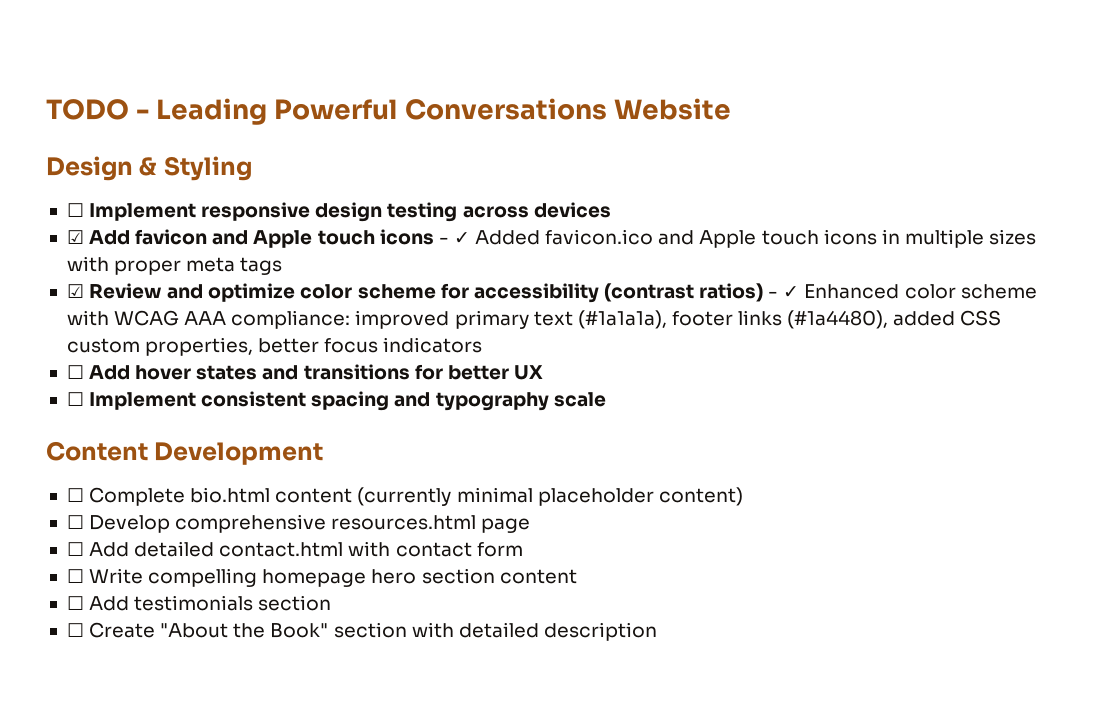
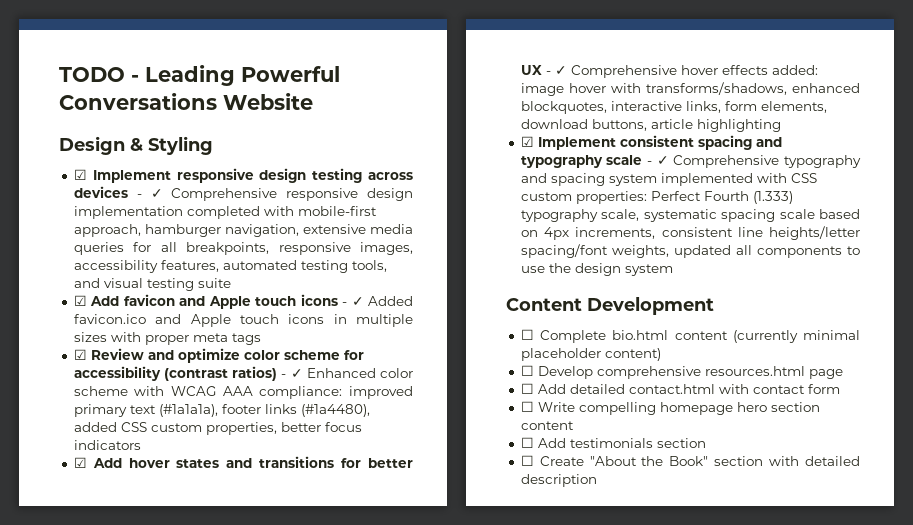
[66,203,84,217] ☐ -> [73,169,87,180] ☑
(611, 210) none -> [136,188,413,201] [73,206,377,219] [73,224,413,237] [73,242,413,255] [73,260,387,273] [73,278,231,291] - ✓ Comprehensive responsive design implementation completed with mobile-first approach, hamburger navigation, extensive media queries for all breakpoints, responsive images, accessibility features, automated testing tools, and visual testing suite
[66,365,84,379] ☐ -> [73,457,87,468] ☑
[66,392,84,406] // ☐ -> [545,65,818,78] [520,82,860,96] [520,101,827,114] [520,119,781,132] [520,136,534,147] - ✓ Comprehensive hover effects added: image hover with transforms/shadows, enhanced blockquotes, interactive links, form elements, download buttons, article highlighting // ☑
(606, 399) none -> [647,155,861,168] [520,173,817,186] [520,191,793,204] [520,209,860,222] [520,226,860,240] [520,244,860,258] [520,263,673,276] - ✓ Comprehensive typography and spacing system implemented with CSS custom properties: Perfect Fourth (1.333) typography scale, systematic spacing scale based on 4px increments, consistent line heights/letter spacing/font weights, updated all components to use the design system

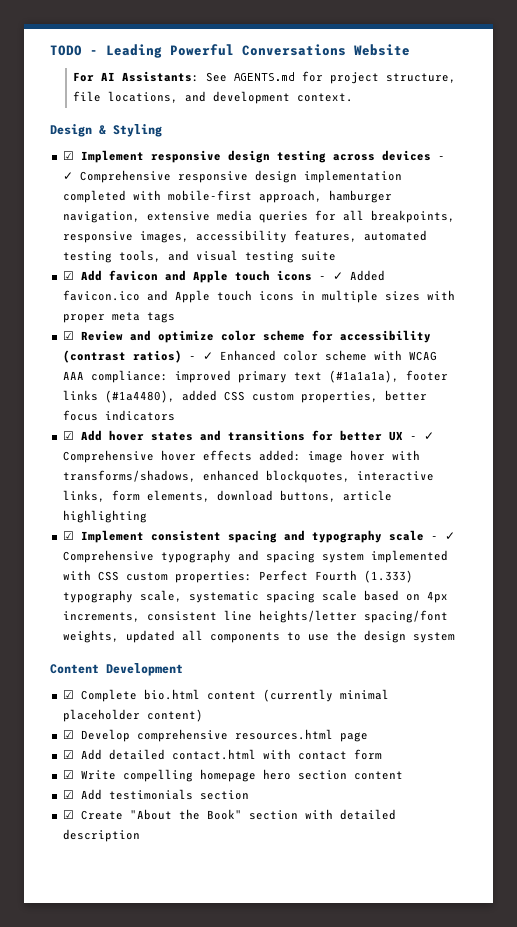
(313, 101) none -> [72,71,456,84] [72,91,353,104] // For AI Assistants: See AGENTS.md for project structure, file locations, and development context.
[520,329,534,340] ☐ -> [62,690,74,699] ☑
[520,365,534,376] ☐ -> [62,730,74,739] ☑
[520,383,534,394] ☐ -> [62,750,74,759] ☑
[520,401,534,412] ☐ -> [62,770,74,779] ☑
[520,437,534,448] ☐ -> [62,790,74,799] ☑
[520,455,534,466] ☐ -> [62,810,74,819] ☑

